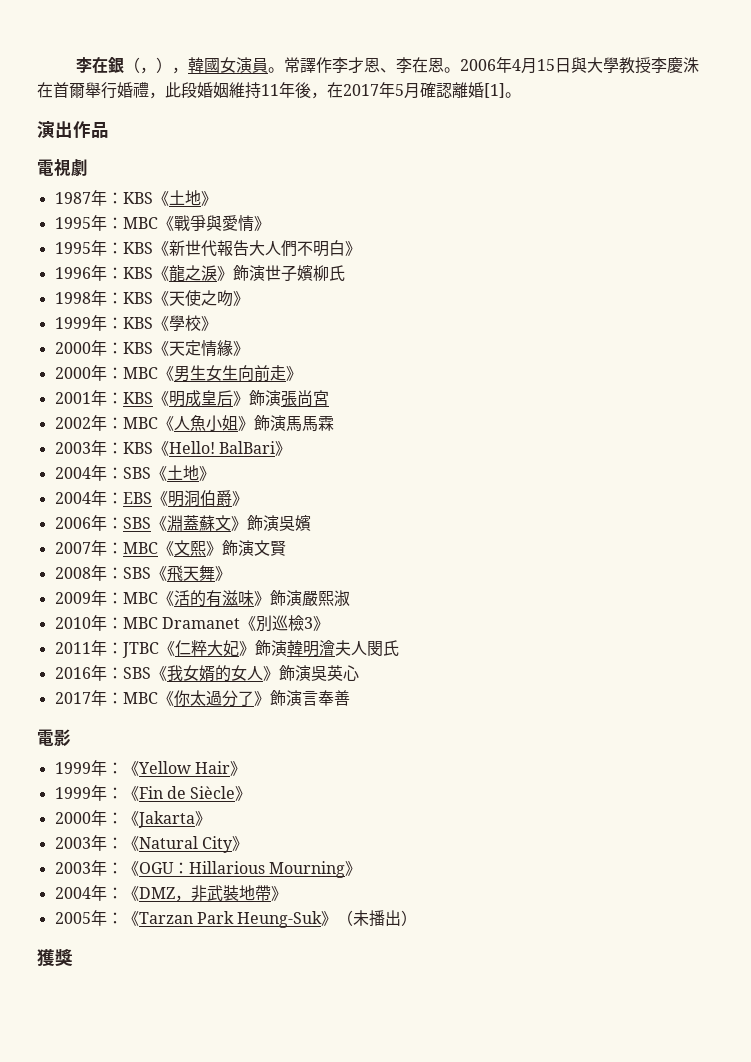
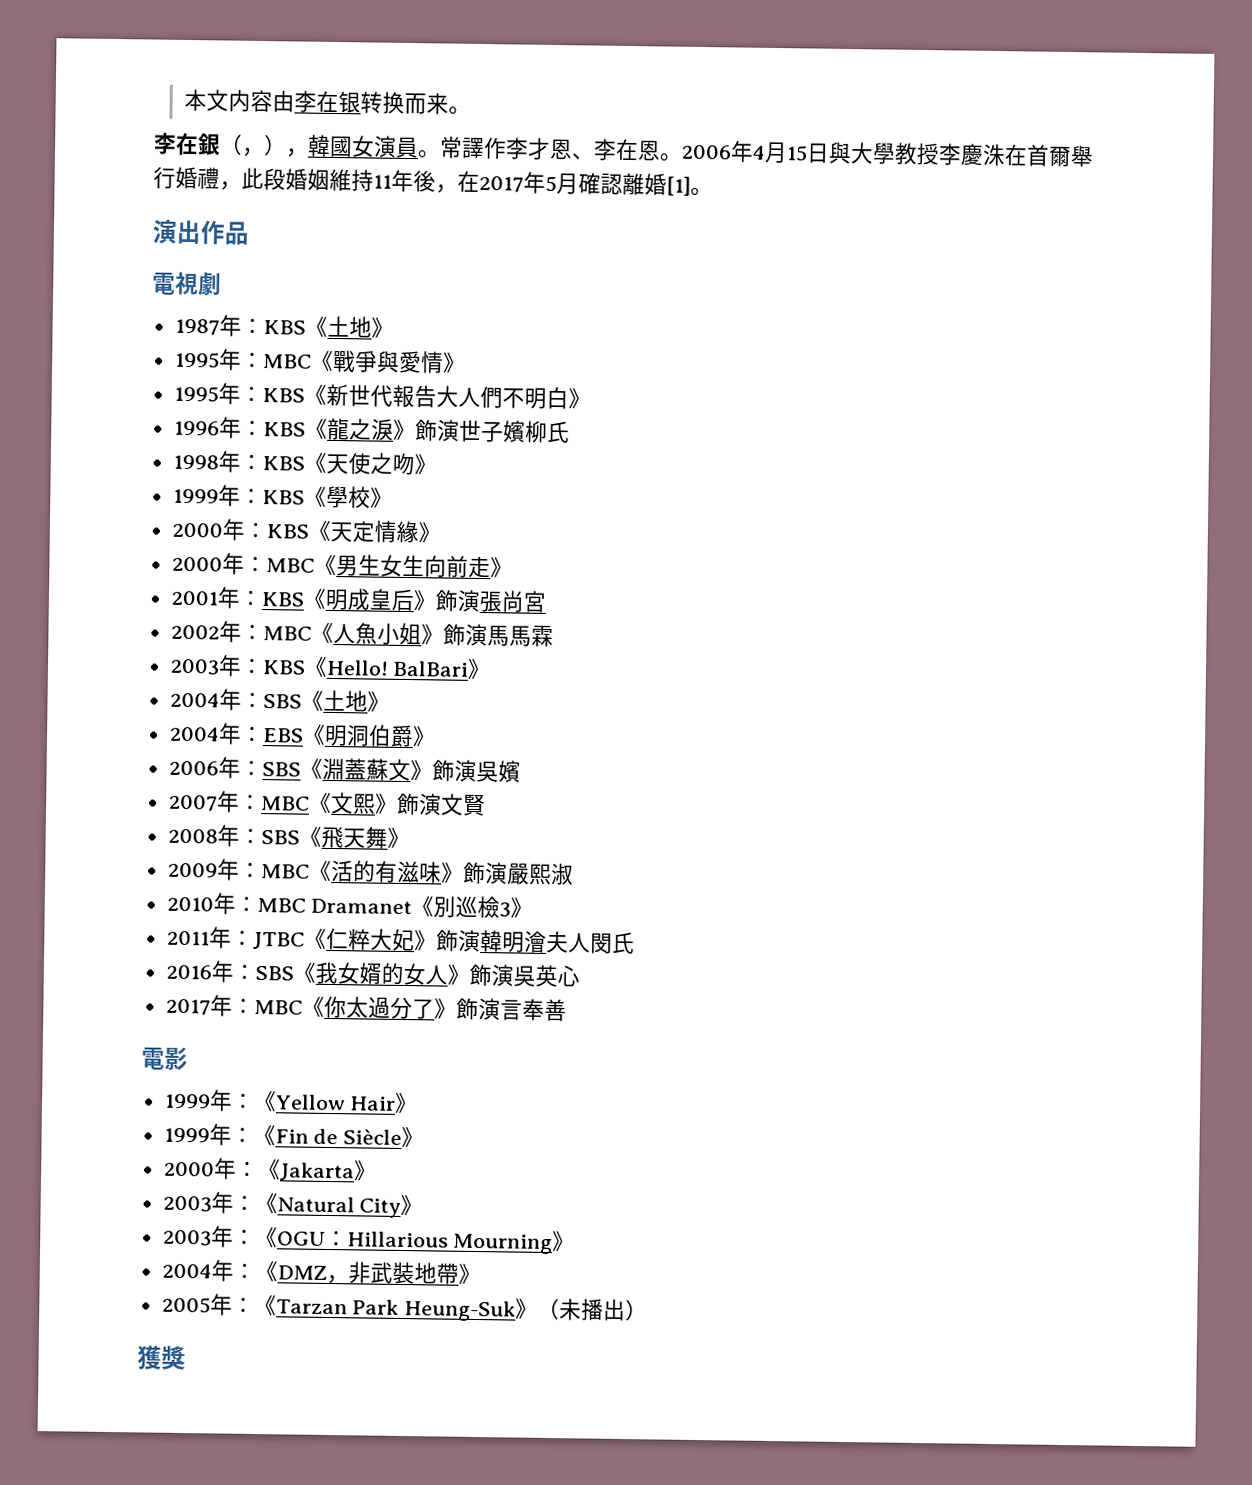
(75, 65) none -> [184,88,472,115] 本文内容由李在银转换而来。 //

